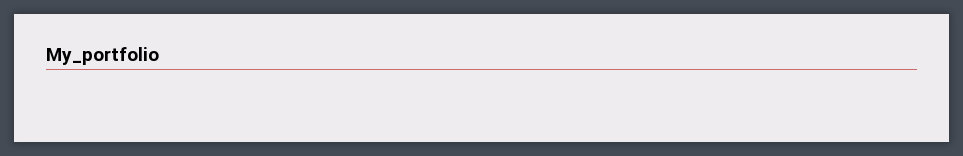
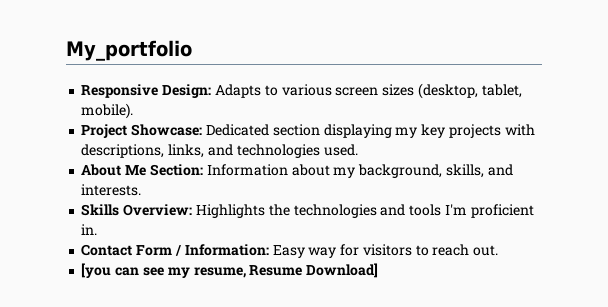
(159, 56) none -> [81,83,522,99] [81,103,134,119] [81,124,535,138] [81,144,358,158] [81,164,513,178] [81,184,142,196] [81,204,534,218] [81,224,98,235] [81,244,499,258] [81,263,379,278] // Responsive Design: Adapts to various screen sizes (desktop, tablet, mobile). // Project Showcase: Dedicated section displaying my key projects with descriptions, links, and technologies used. // About Me Section: Information about my background, skills, and interests. // Skills Overview: Highlights the technologies and tools I'm proficient in. // Contact Form / Information: Easy way for visitors to reach out. // [you can see my resume, Resume Download]

